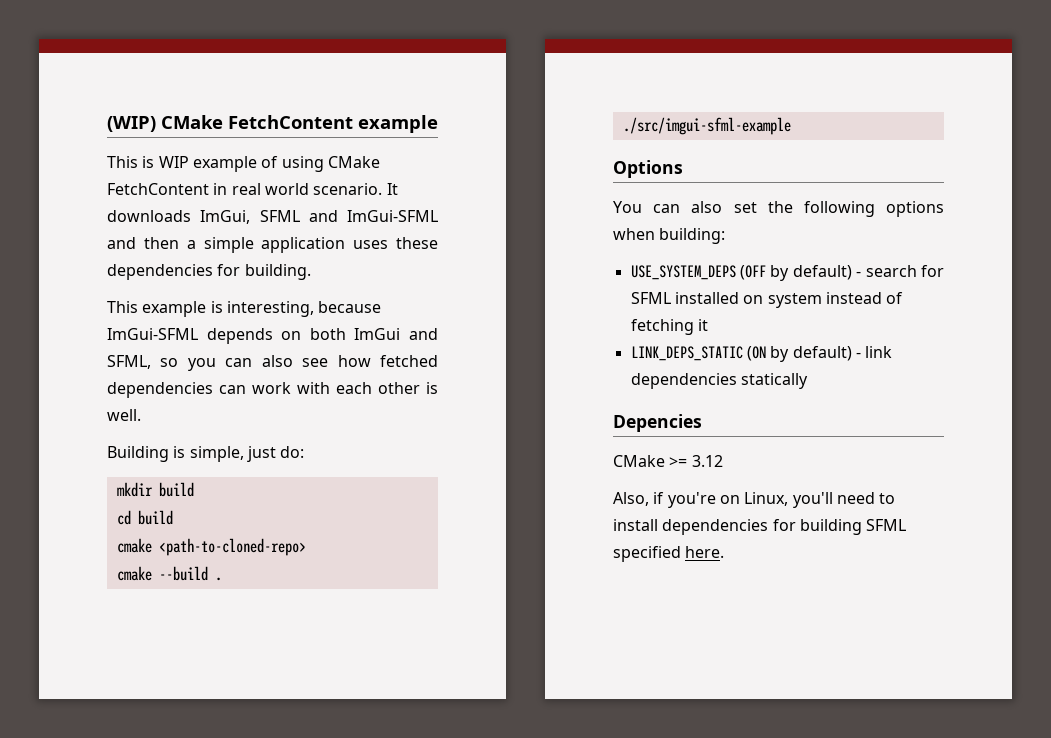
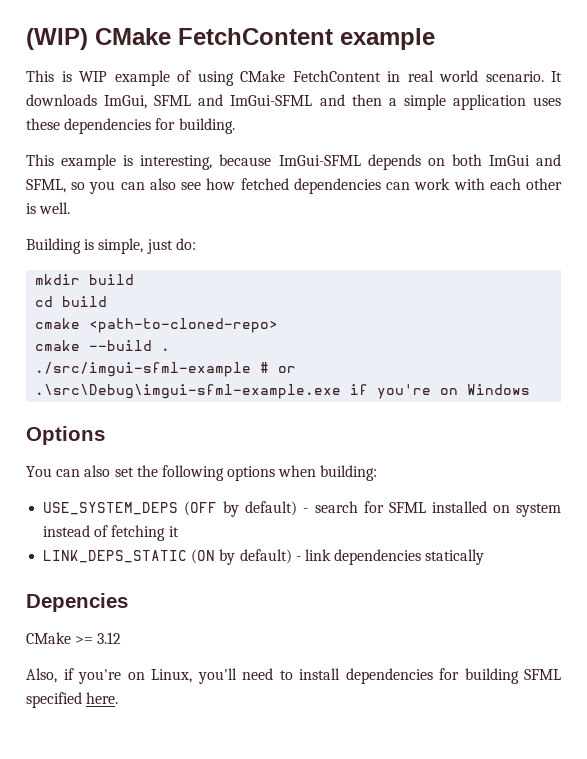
(791, 126) none -> [260,362,297,373] [35,384,531,399] # or .\src\Debug\imgui-sfml-example.exe if you're on Windows

